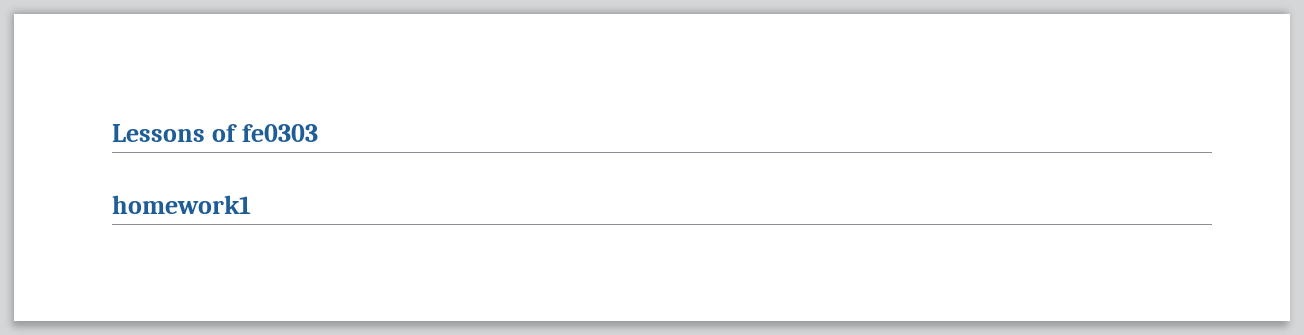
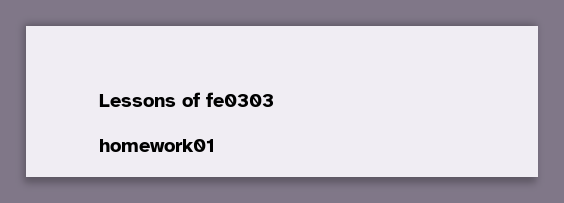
[112,195,251,214] homework1 -> [99,139,215,152] homework01

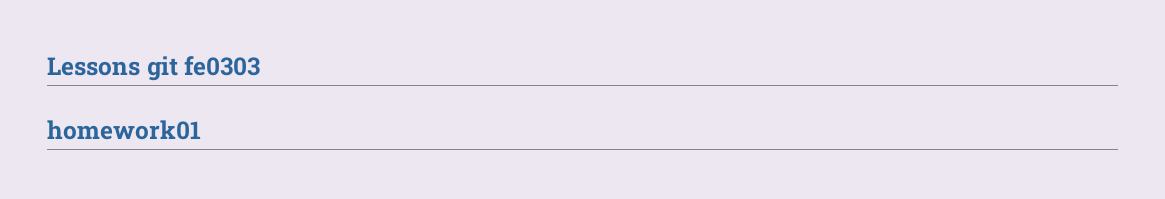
[182,92,200,107] of -> [146,56,178,81] git

